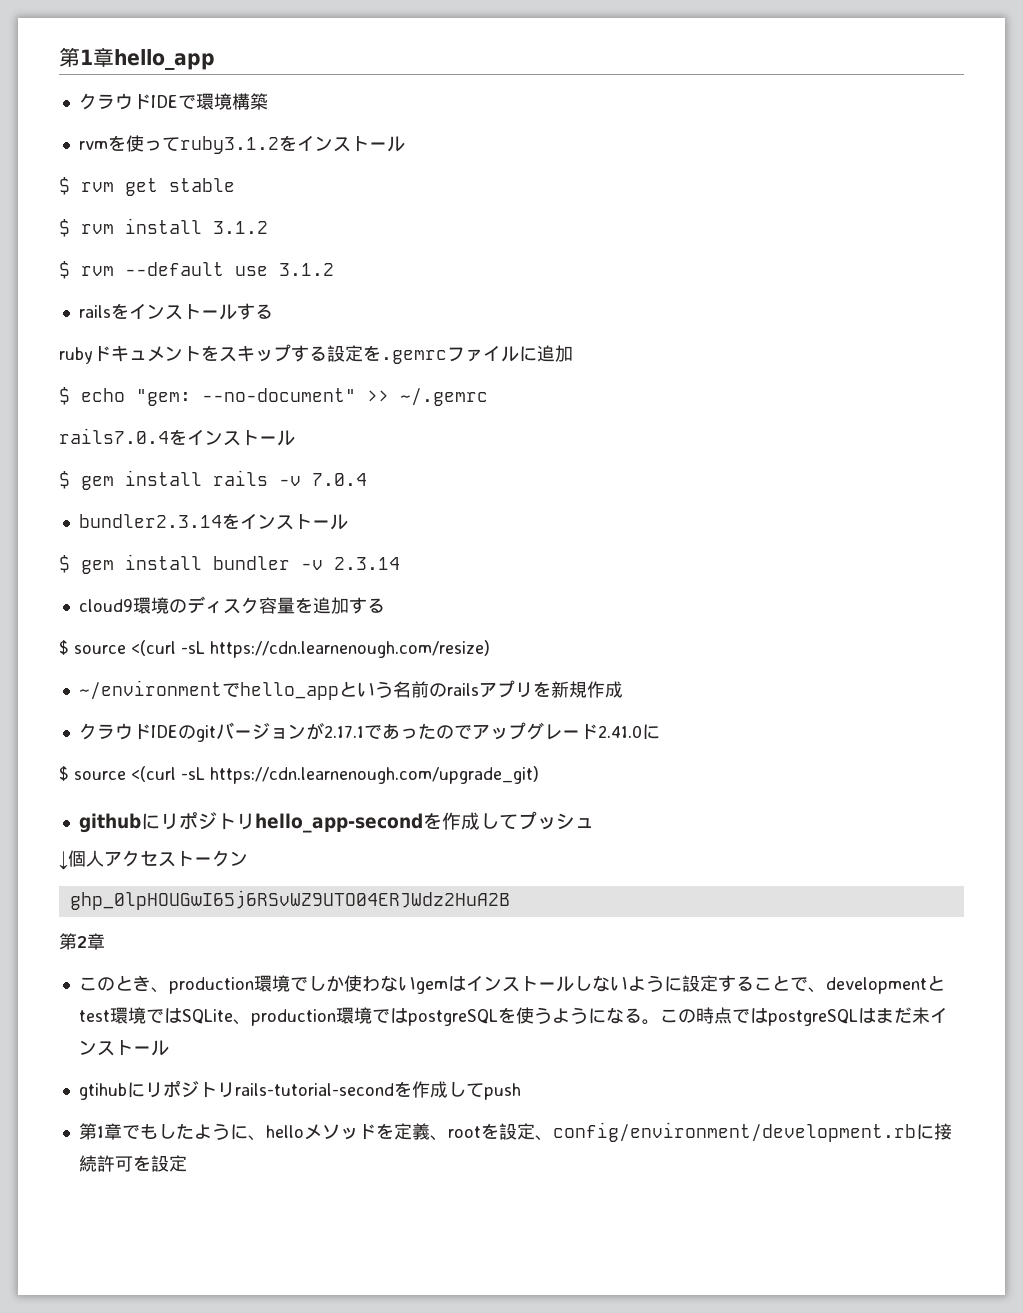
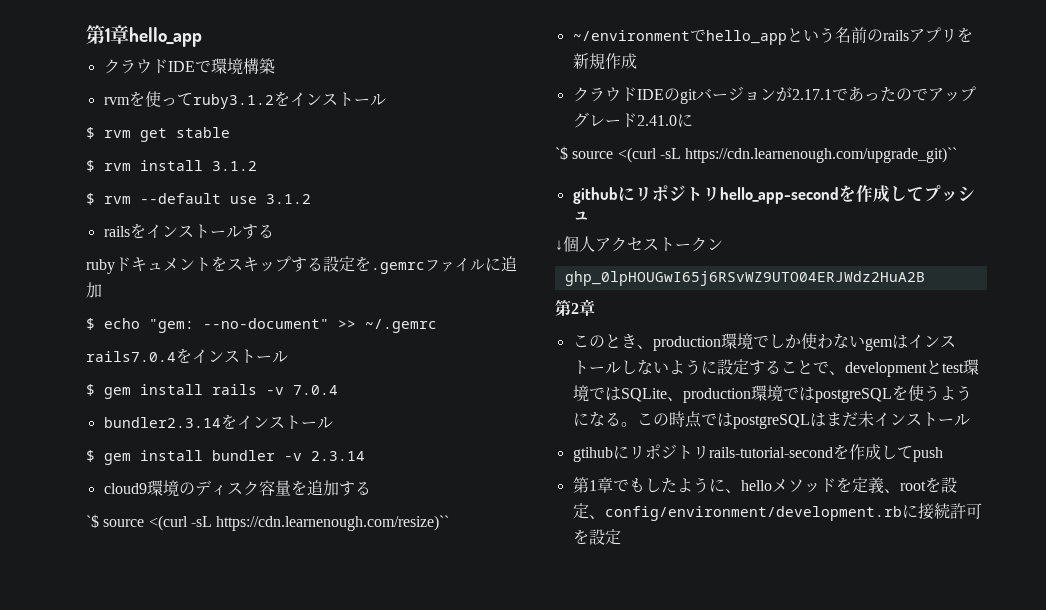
[59,640,490,658] $ source <(curl -sL https://cdn.learnenough.com/resize) -> [86,514,450,531] `$ source <(curl -sL https://cdn.learnenough.com/resize)``
[59,766,539,784] $ source <(curl -sL https://cdn.learnenough.com/upgrade_git) -> [555,146,958,163] `$ source <(curl -sL https://cdn.learnenough.com/upgrade_git)``

